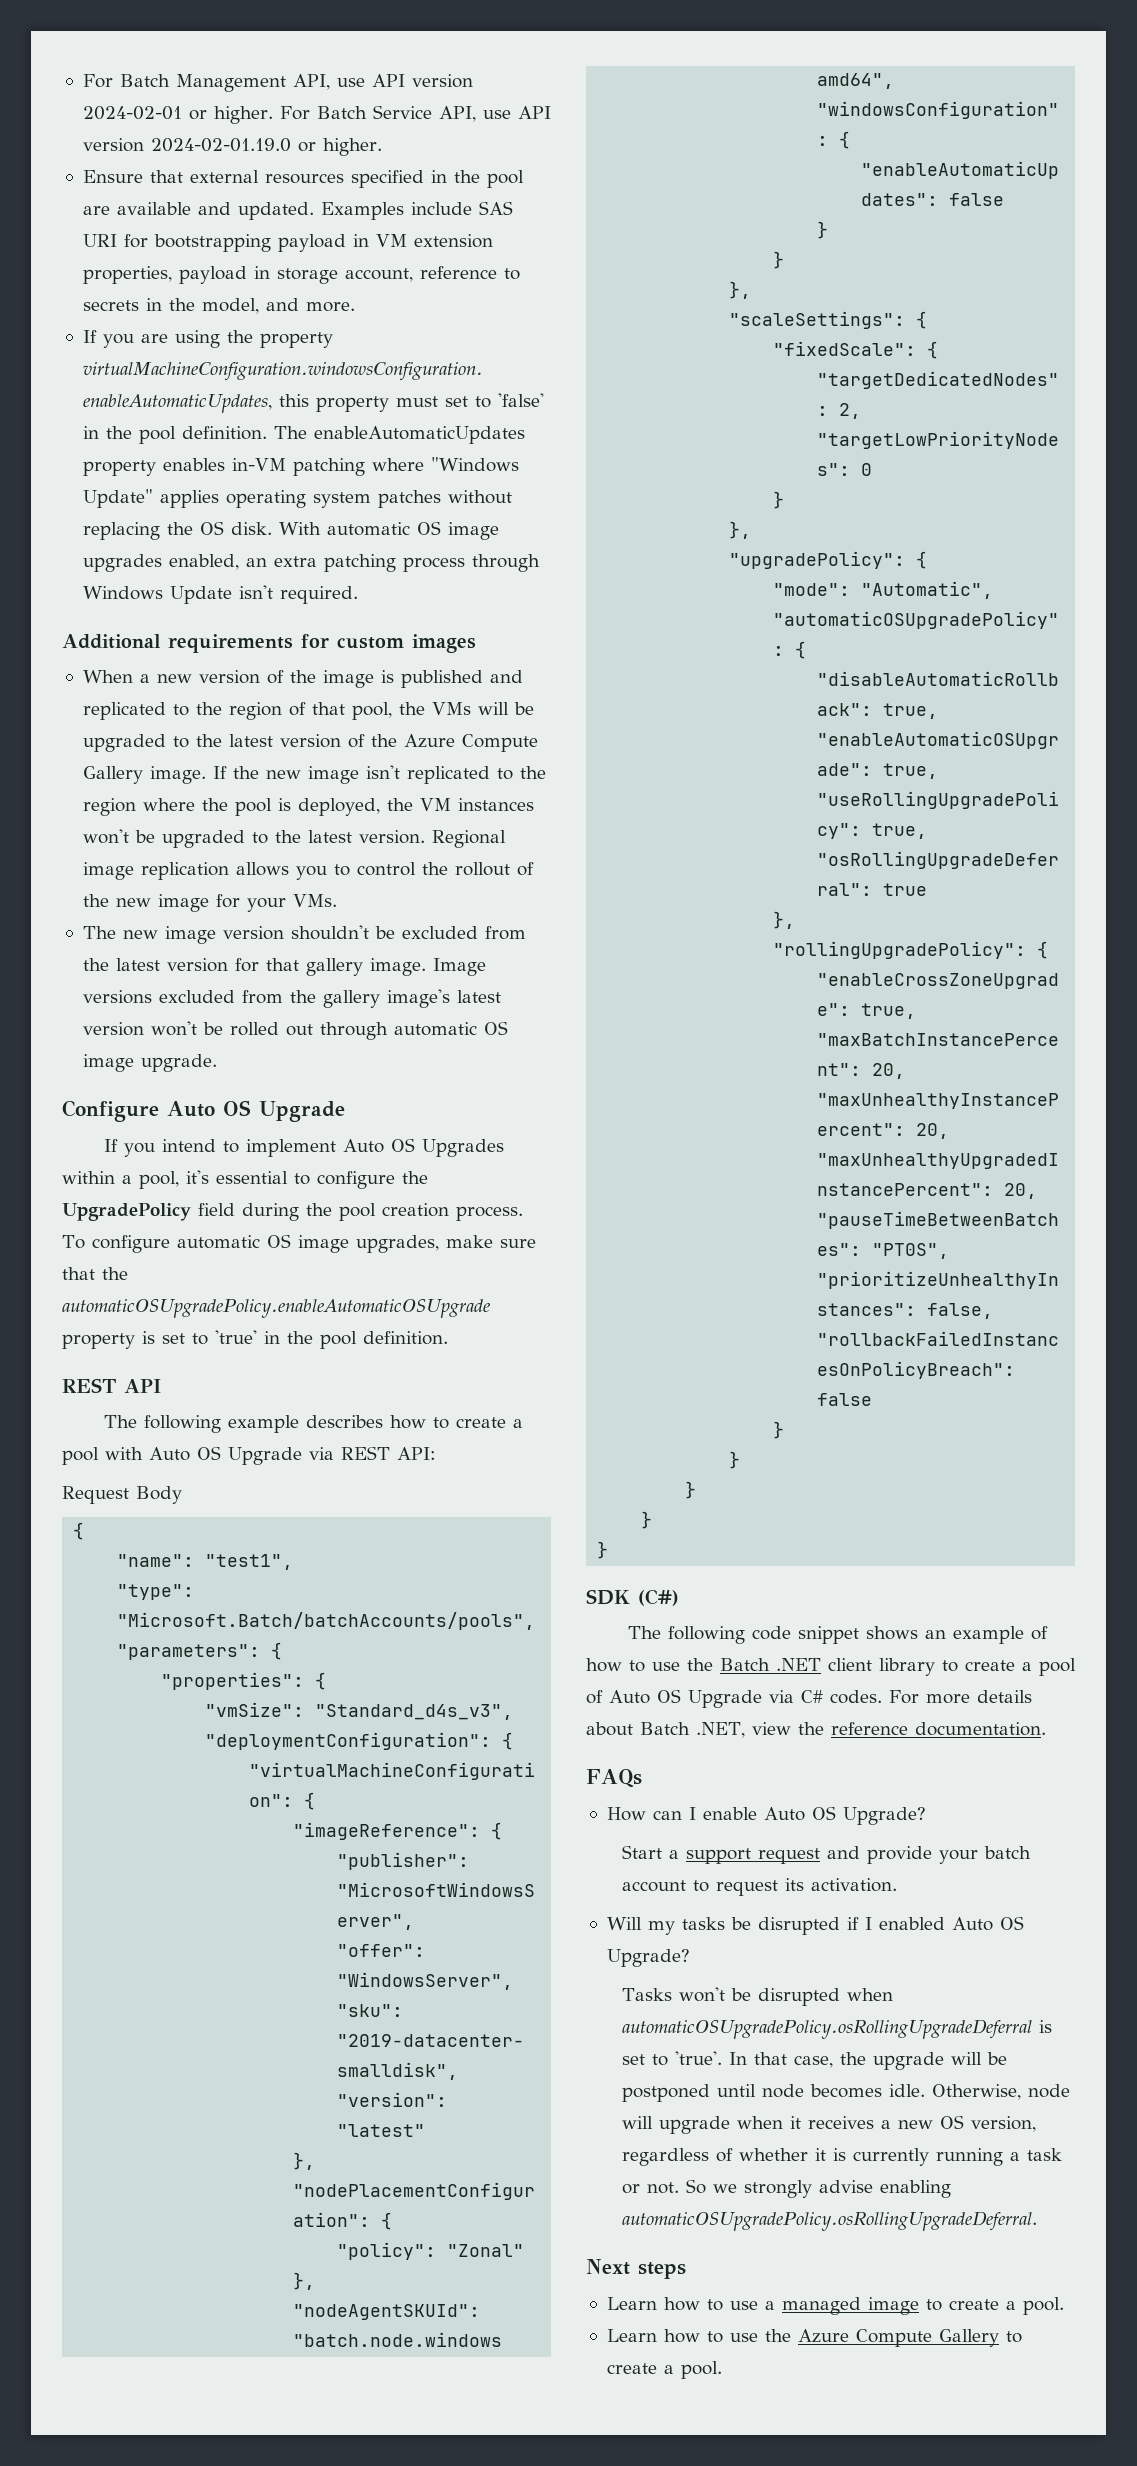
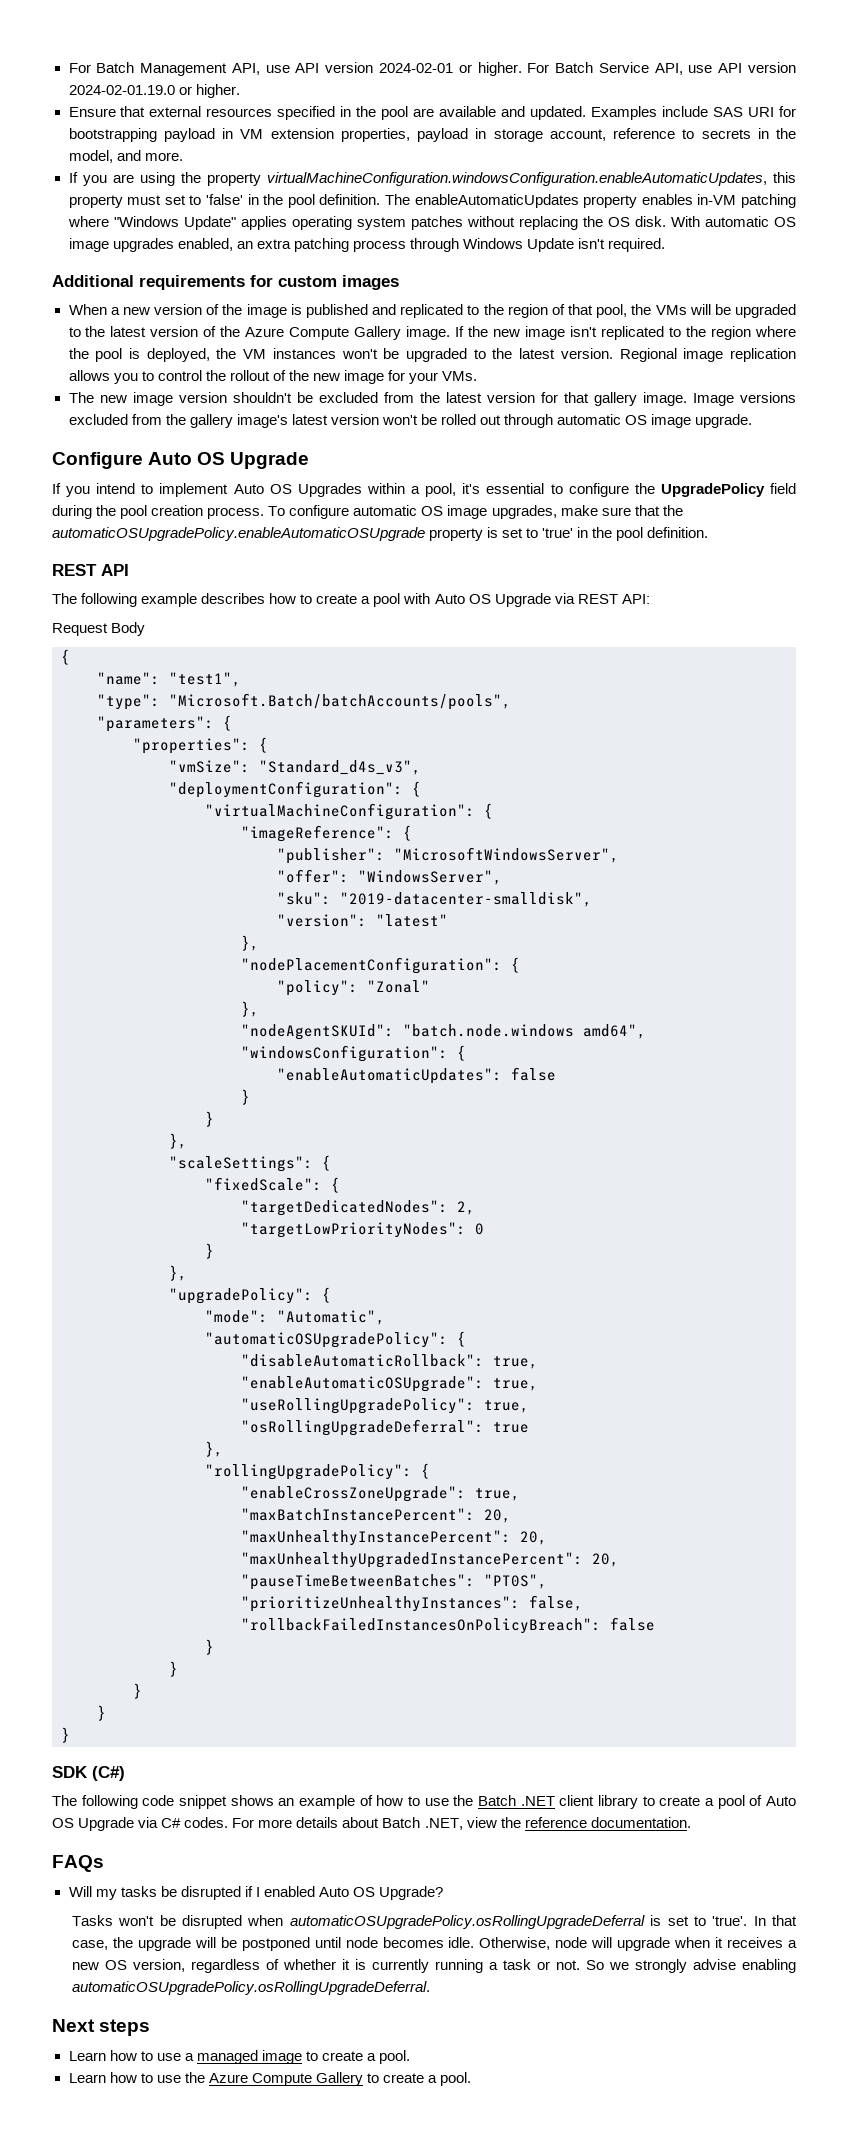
[606,1806,926,1825] [622,1845,1032,1864] [622,1878,898,1896] // How can I enable Auto OS Upgrade? // Start a support request and provide your batch account to request its activation. -> (104, 1863) none

